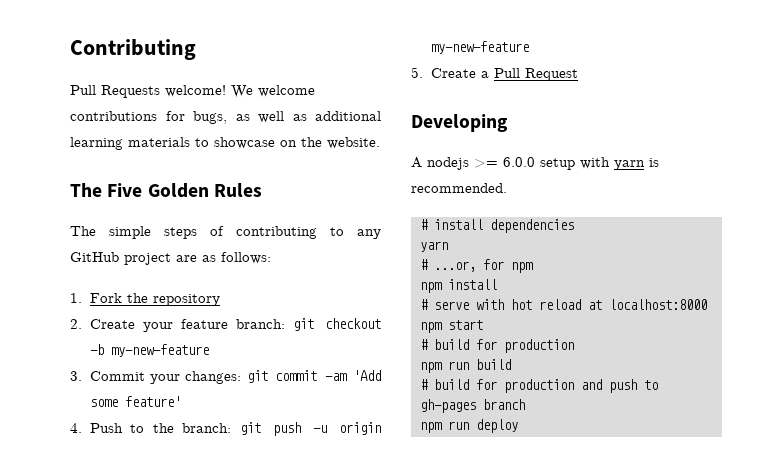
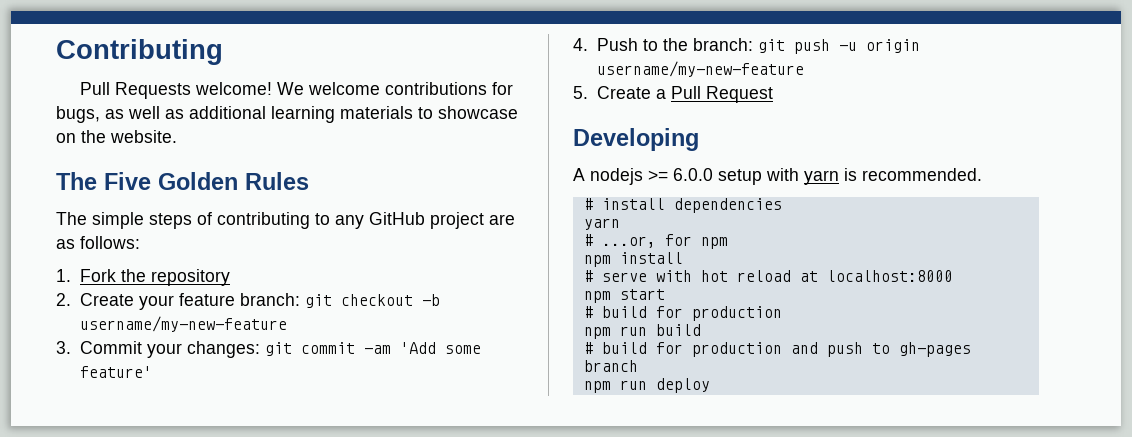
[110,344,209,357] my-new-feature -> [79,316,287,332] username/my-new-feature
[430,41,529,54] my-new-feature -> [596,61,804,77] username/my-new-feature

